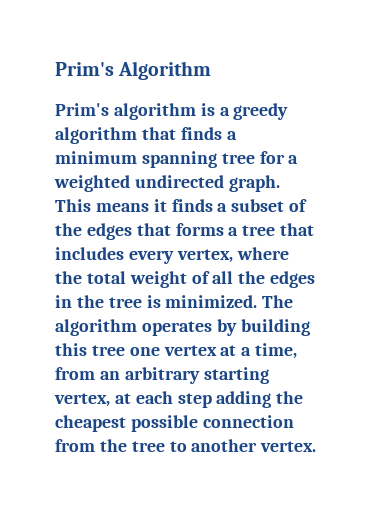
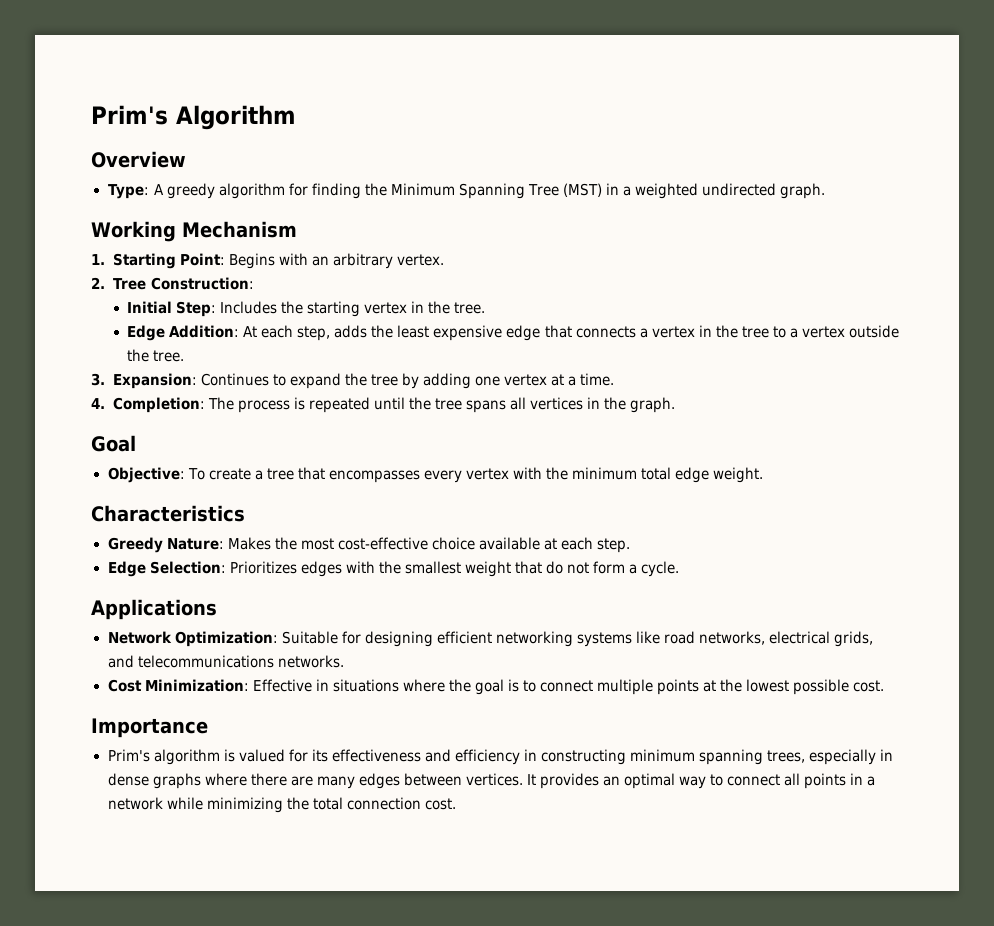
[55,103,289,120] [55,127,237,144] [55,151,299,168] [54,175,280,192] [55,199,308,212] [55,223,315,240] [55,247,289,264] [55,271,316,288] [55,295,294,308] [55,319,310,336] [55,343,298,359] [55,367,269,384] [54,391,304,408] [55,415,294,432] [55,439,317,452] Prim's algorithm is a greedy algorithm that finds a minimum spanning tree for a weighted undirected graph. This means it finds a subset of the edges that forms a tree that includes every vertex, where the total weight of all the edges in the tree is minimized. The algorithm operates by building this tree one vertex at a time, from an arbitrary starting vertex, at each step adding the cheapest possible connection from the tree to another vertex. -> [91,151,186,168] [107,183,826,199] [91,221,297,242] [91,253,444,269] [91,277,254,290] [127,301,486,317] [127,325,900,341] [127,349,185,362] [91,373,615,389] [91,397,676,413] [91,435,136,452] [107,467,764,483] [91,505,245,522] [107,537,631,553] [107,561,680,577] [91,599,217,620] [107,631,874,647] [107,655,344,668] [107,679,885,695] [91,718,208,738] [107,749,894,765] [107,773,876,789] [107,797,456,813] Overview // Type: A greedy algorithm for finding the Minimum Spanning Tree (MST) in a weighted undirected graph. // Working Mechanism // 1. Starting Point: Begins with an arbitrary vertex. // 2. Tree Construction: // Initial Step: Includes the starting vertex in the tree. // Edge Addition: At each step, adds the least expensive edge that connects a vertex in the tree to a vertex outside the tree. // 3. Expansion: Continues to expand the tree by adding one vertex at a time. // 4. Completion: The process is repeated until the tree spans all vertices in the graph. // Goal // Objective: To create a tree that encompasses every vertex with the minimum total edge weight. // Characteristics // Greedy Nature: Makes the most cost-effective choice available at each step. // Edge Selection: Prioritizes edges with the smallest weight that do not form a cycle. // Applications // Network Optimization: Suitable for designing efficient networking systems like road networks, electrical grids, and telecommunications networks. // Cost Minimization: Effective in situations where the goal is to connect multiple points at the lowest possible cost. // Importance // Prim's algorithm is valued for its effectiveness and efficiency in constructing minimum spanning trees, especially in dense graphs where there are many edges between vertices. It provides an optimal way to connect all points in a network while minimizing the total connection cost.

